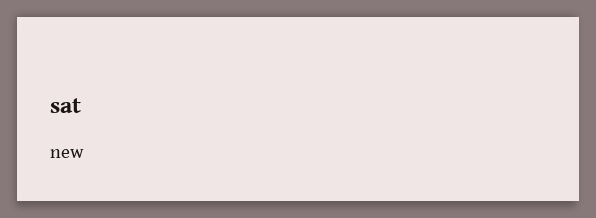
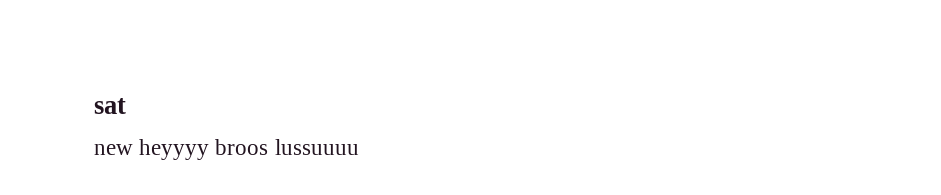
(84, 153) none -> [139,139,359,160] heyyyy broos lussuuuu

